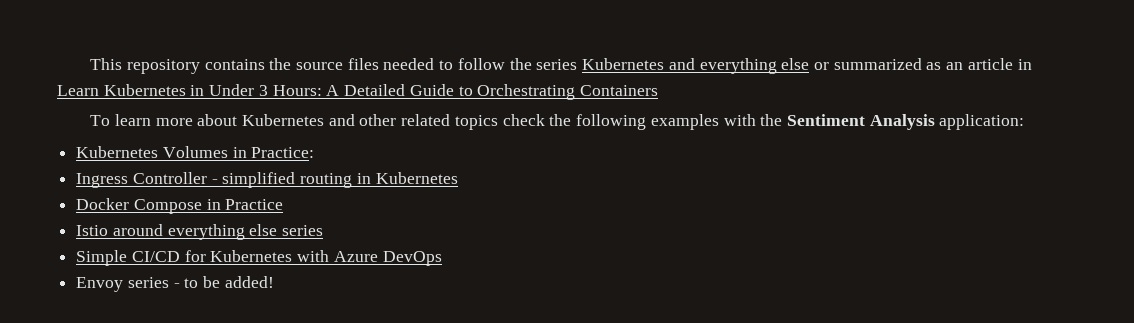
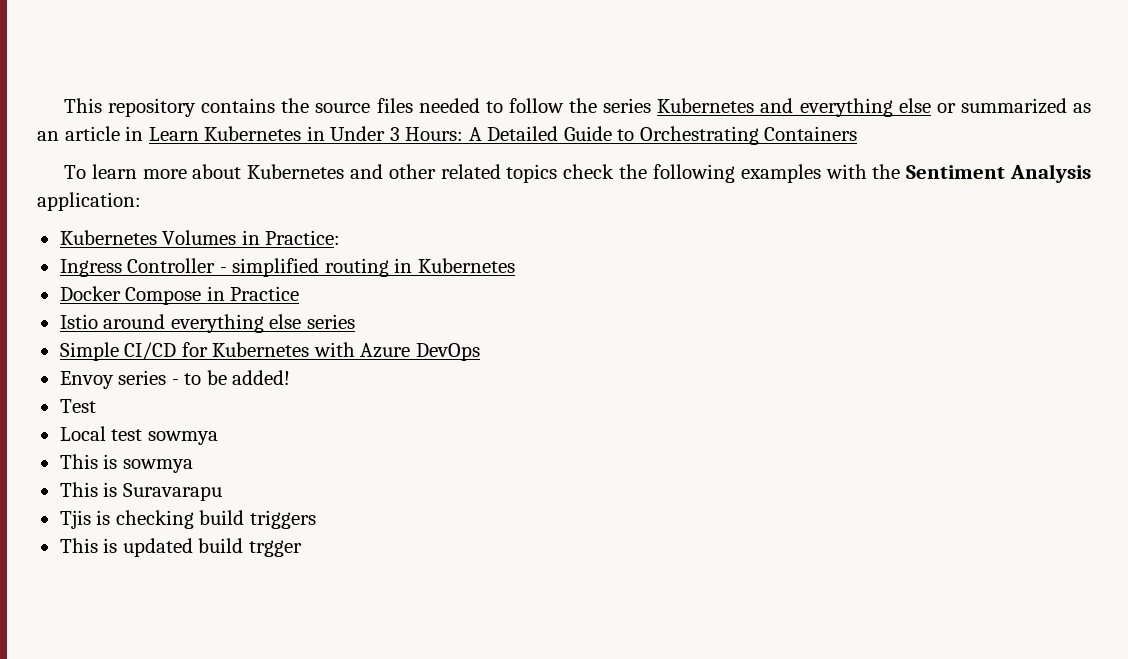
(274, 282) none -> [59,399,96,413] [59,426,218,445] [59,454,193,473] [59,482,222,501] [59,510,316,529] [59,538,302,557] // Test // Local test sowmya // This is sowmya // This is Suravarapu // Tjis is checking build triggers // This is updated build trgger

